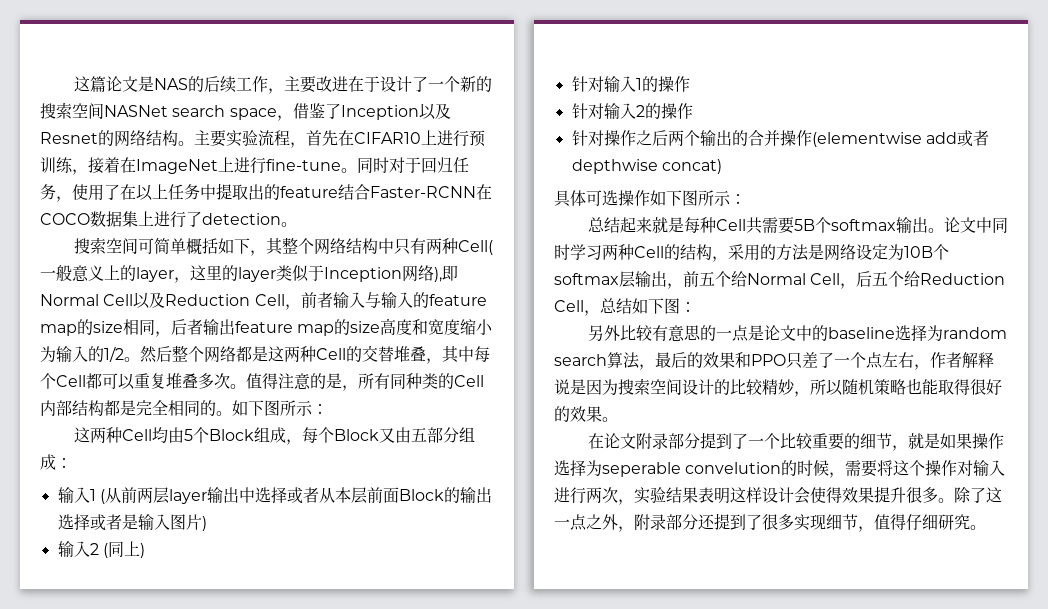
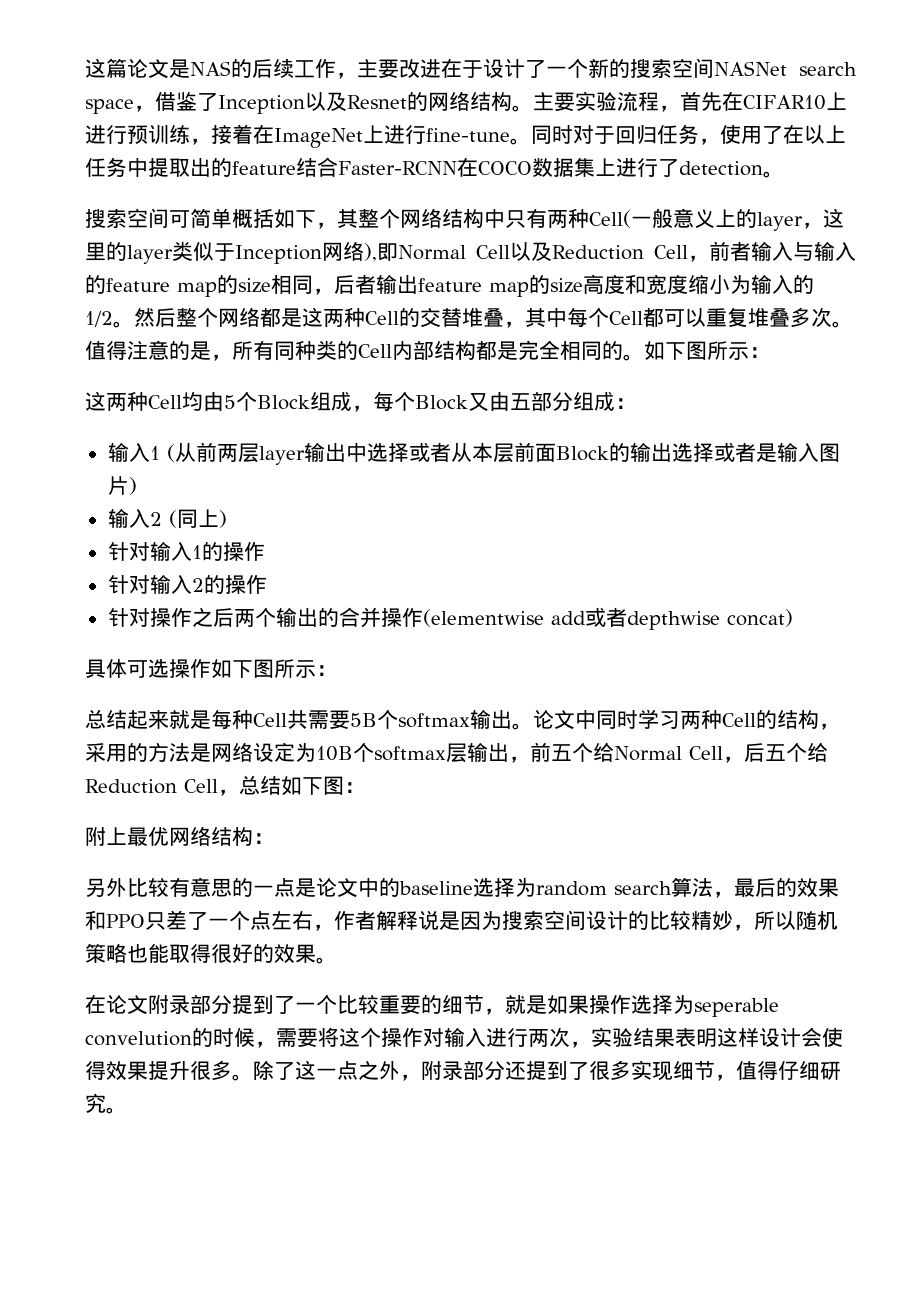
(696, 307) none -> [85,826,274,846] // 附上最优网络结构：

